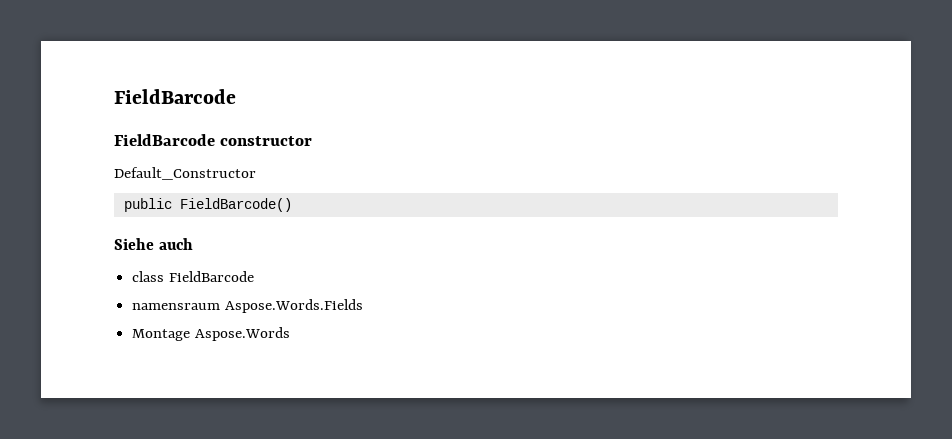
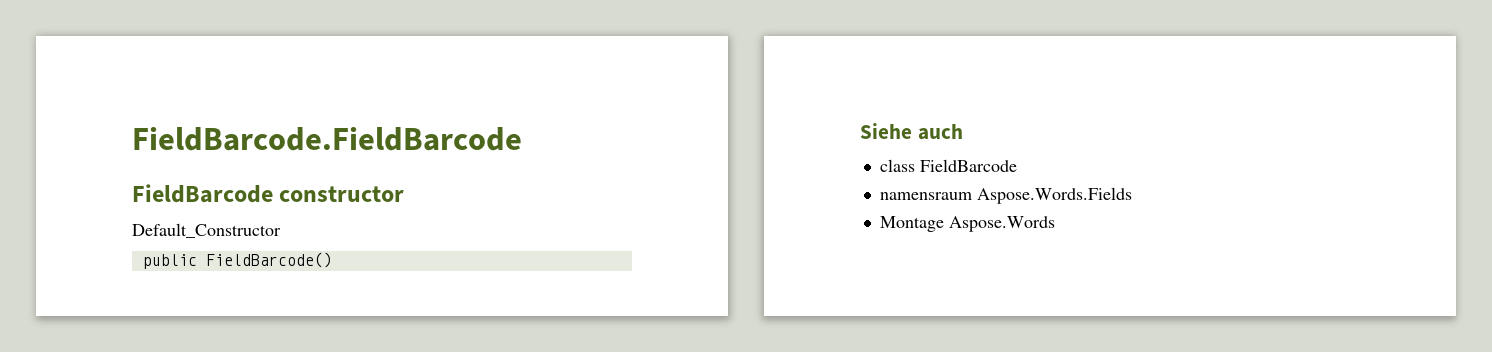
[114,89,236,104] FieldBarcode -> [132,127,522,151] FieldBarcode.FieldBarcode

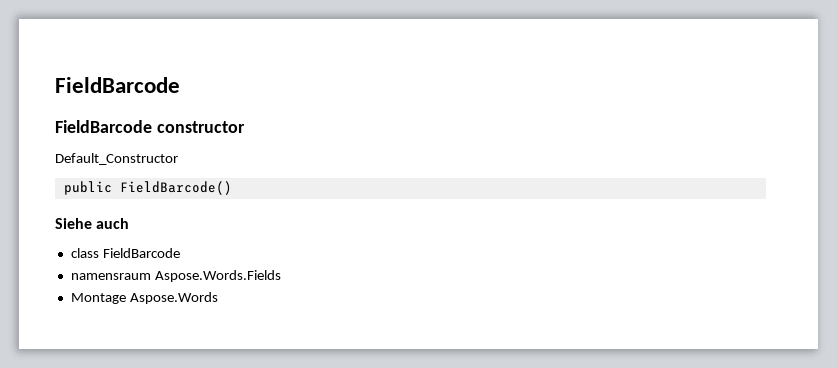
[132,127,522,151] FieldBarcode.FieldBarcode -> [55,77,180,93] FieldBarcode

